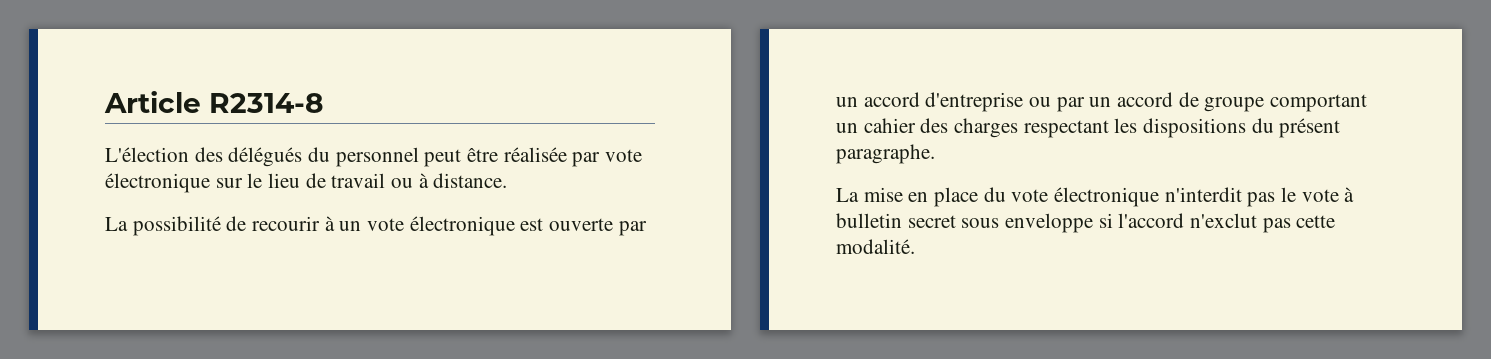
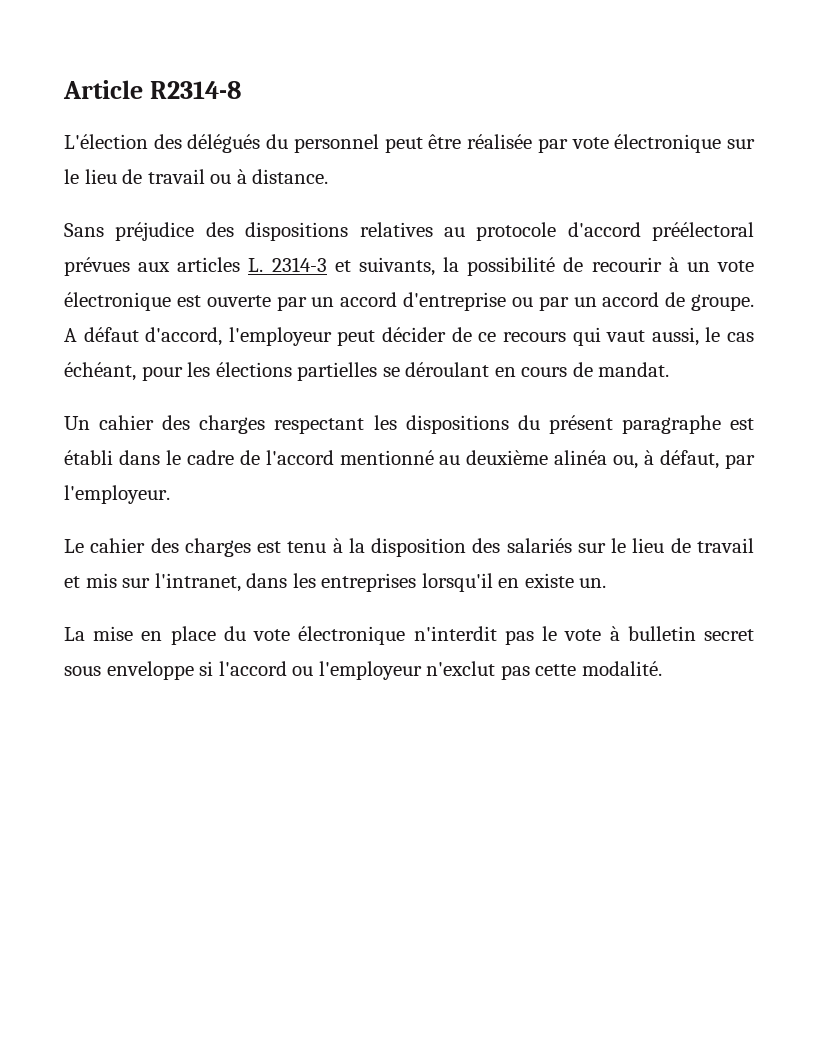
[105,217,128,231] La -> [64,222,754,241] [64,257,460,276] Sans préjudice des dispositions relatives au protocole d'accord préélectoral prévues aux articles L. 2314-3 et suivants, la
[1204,94,1368,112] [836,123,858,133] groupe comportant un -> [691,294,755,311] [64,327,755,346] [64,362,670,381] [64,416,90,430] groupe. A défaut d'accord, l'employeur peut décider de ce recours qui vaut aussi, le cas échéant, pour les élections partielles se déroulant en cours de mandat. // Un
[836,144,935,164] paragraphe. -> [621,415,755,434] [64,450,755,469] [64,485,170,504] [64,538,754,557] [64,573,607,592] paragraphe est établi dans le cadre de l'accord mentionné au deuxième alinéa ou, à défaut, par l'employeur. // Le cahier des charges est tenu à la disposition des salariés sur le lieu de travail et mis sur l'intranet, dans les entreprises lorsqu'il en existe un.
(1185, 220) none -> [292,661,422,680] ou l'employeur

